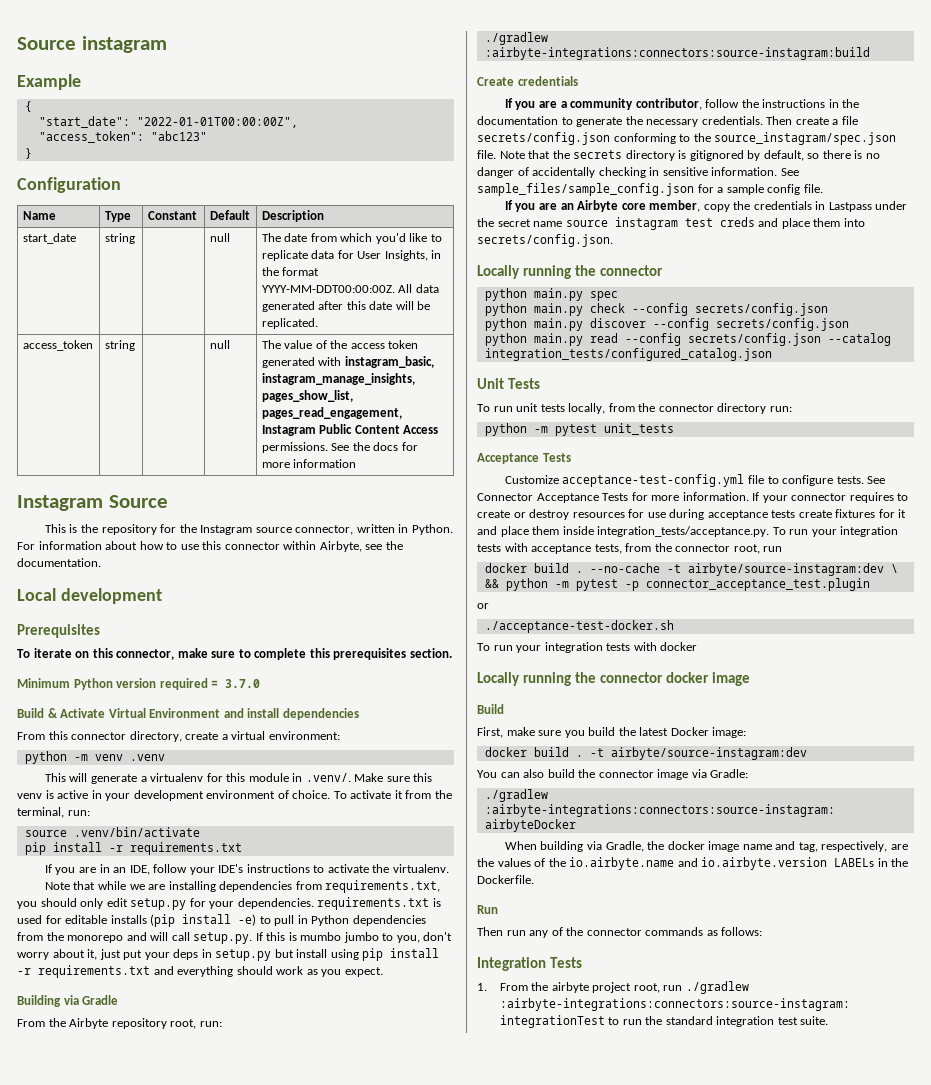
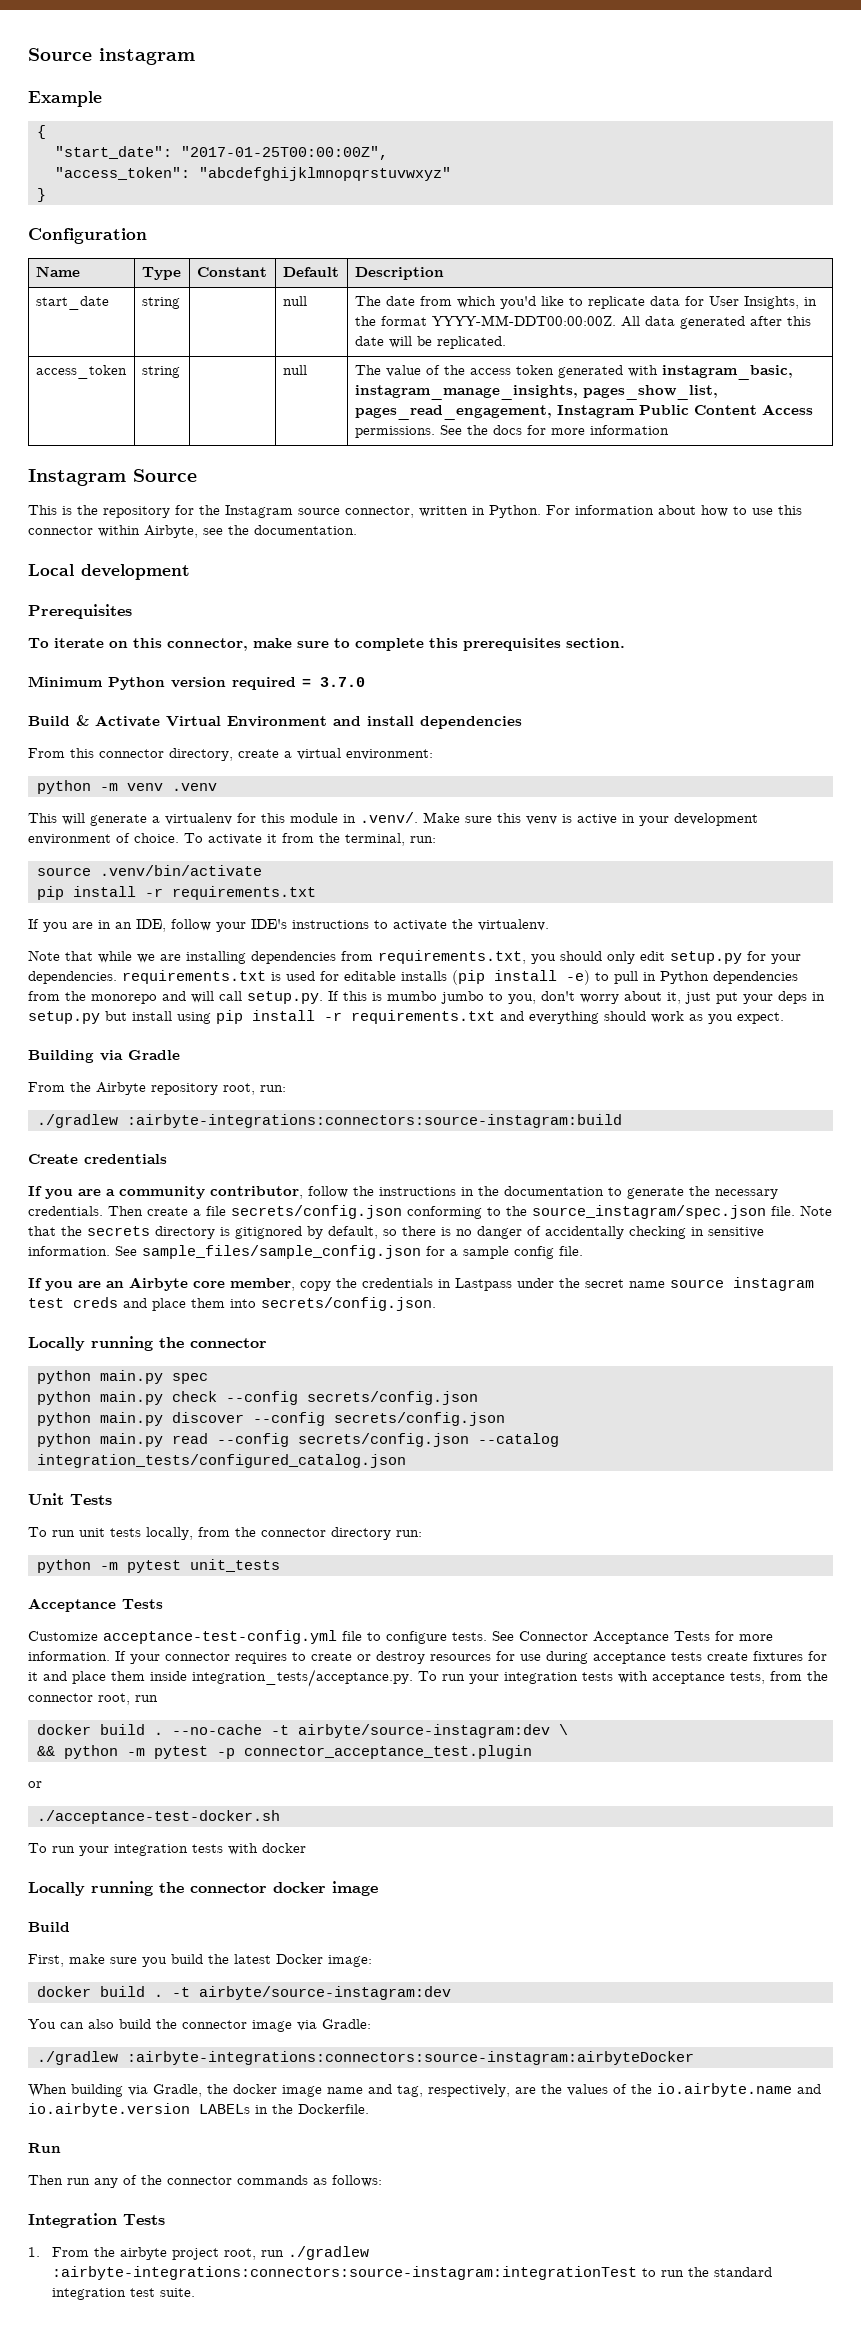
[136,117,298,128] "2022-01-01T00:00:00Z", -> [180,146,388,160] "2017-01-25T00:00:00Z",
[150,131,207,141] "abc123" -> [198,167,451,181] "abcdefghijklmnopqrstuvwxyz"

